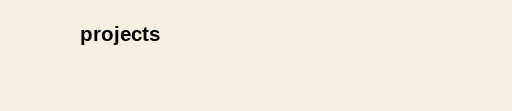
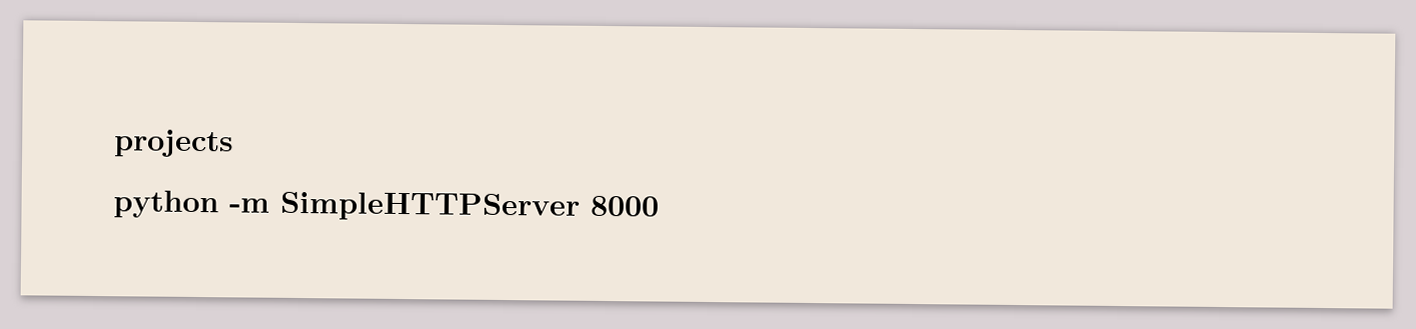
(160, 35) none -> [113,190,659,222] // python -m SimpleHTTPServer 8000

